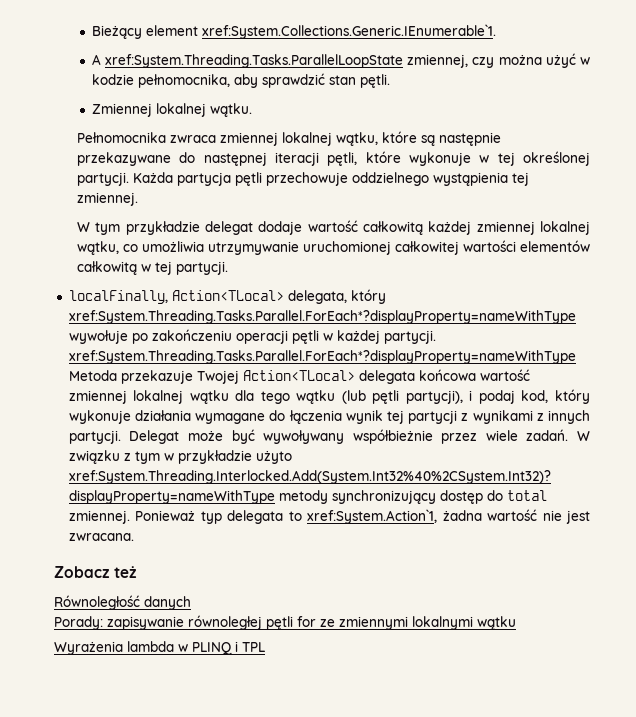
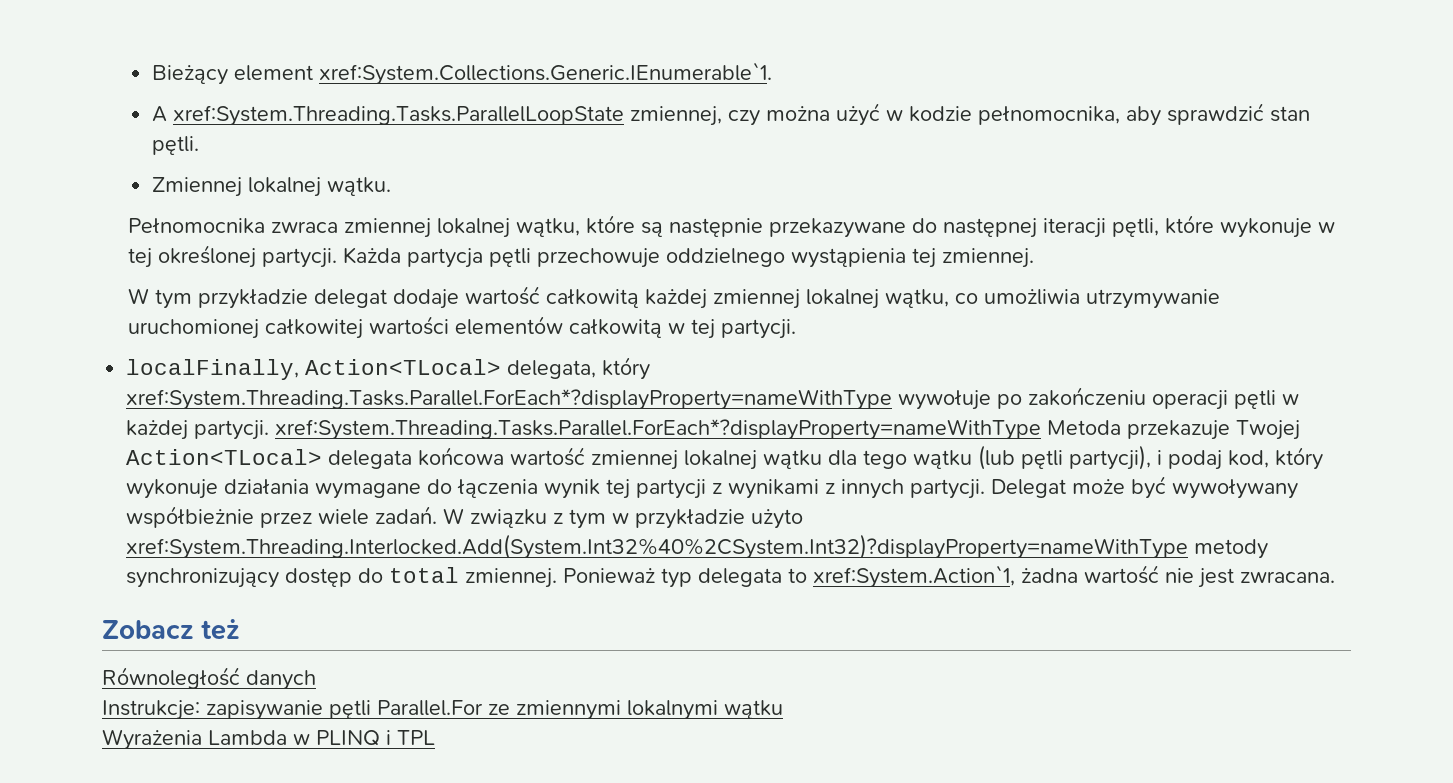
[54,615,316,630] Porady: zapisywanie równoległej pętli for -> [102,700,483,720] Instrukcje: zapisywanie pętli Parallel.For
[127,641,174,652] lambda -> [208,730,287,745] Lambda

